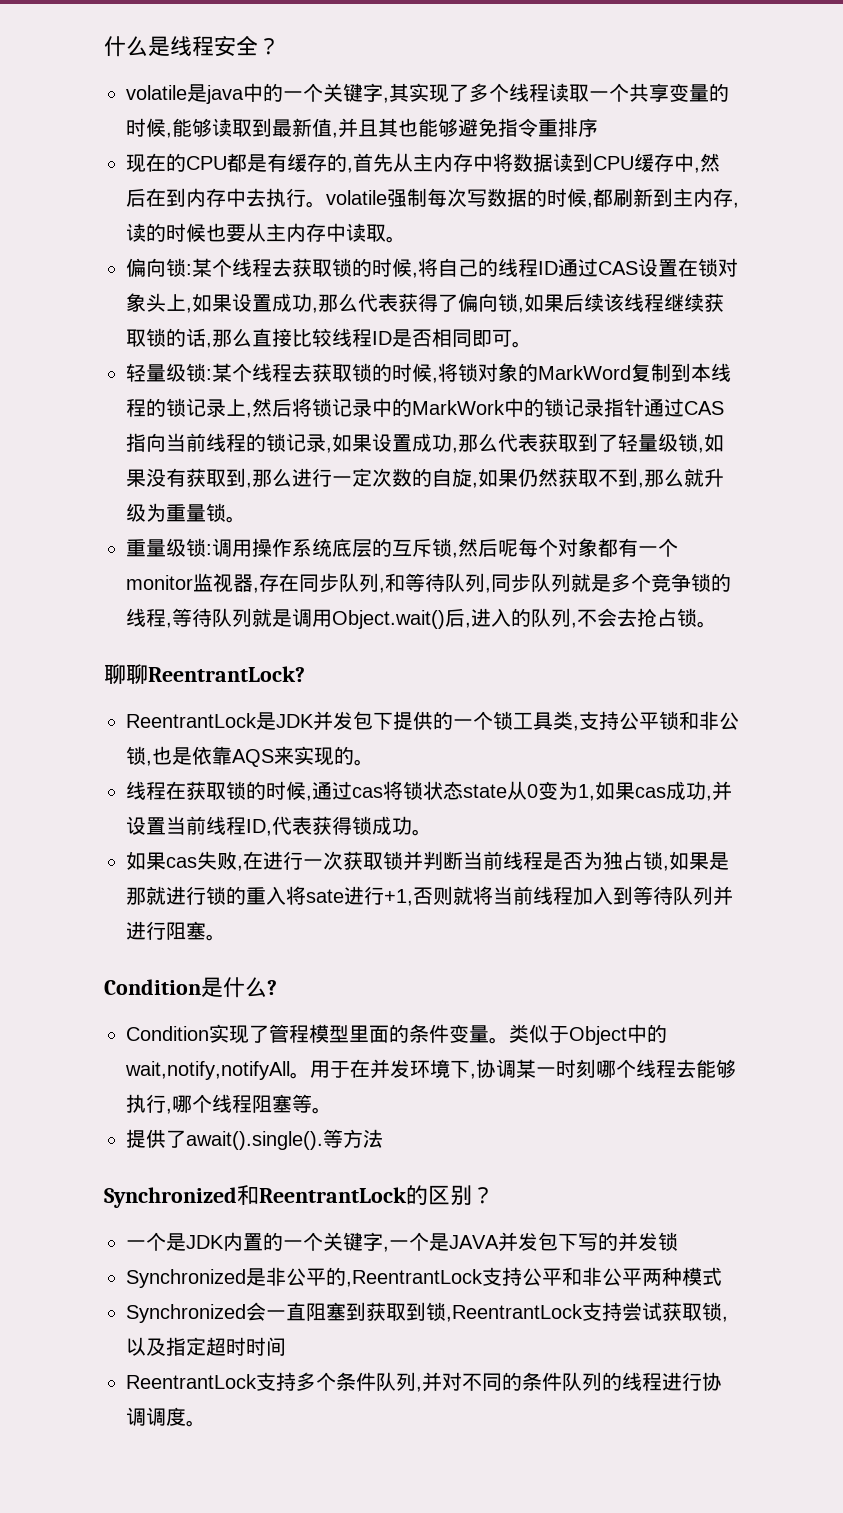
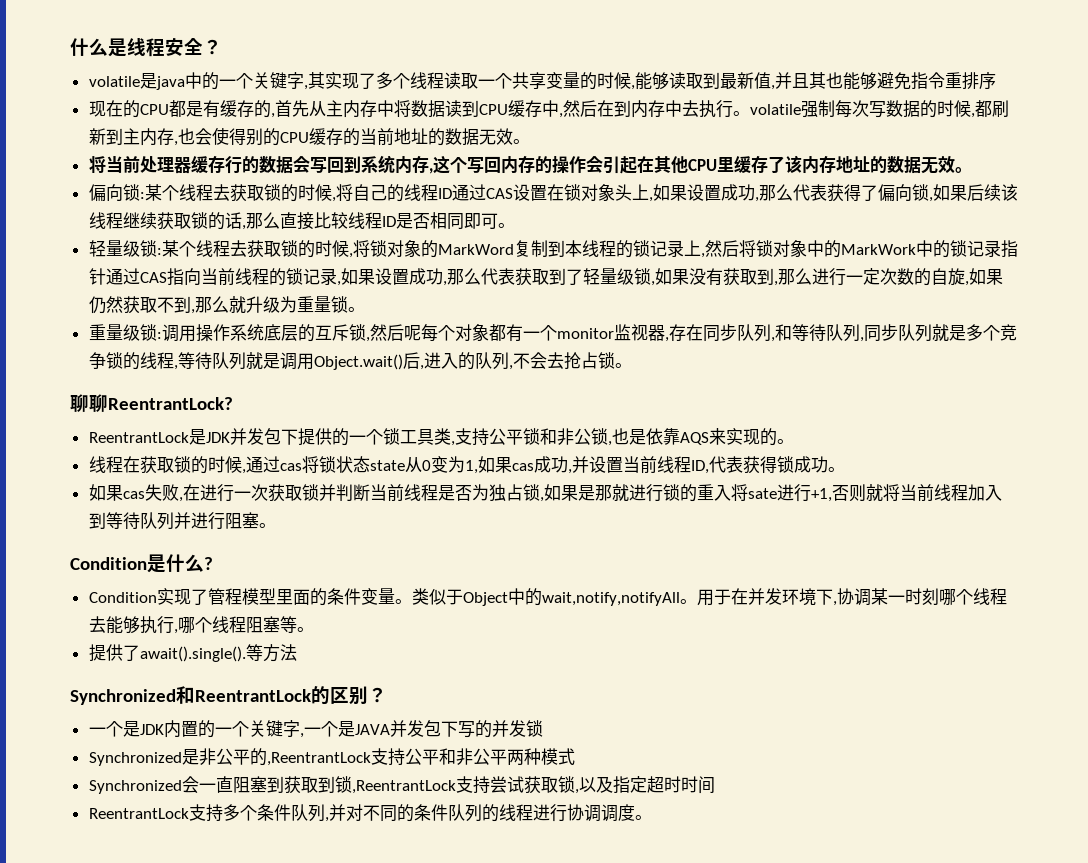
[126,223,386,242] 读的时候也要从主内存中读取 -> [177,127,530,146] [88,155,955,174] 也会使得别的CPU缓存的当前地址的数据无效。 // 将当前处理器缓存行的数据会写回到系统内存,这个写回内存的操作会引起在其他CPU里缓存了该内存地址的数据无效
[332,398,372,417] 记录 -> [772,240,807,257] 对象

